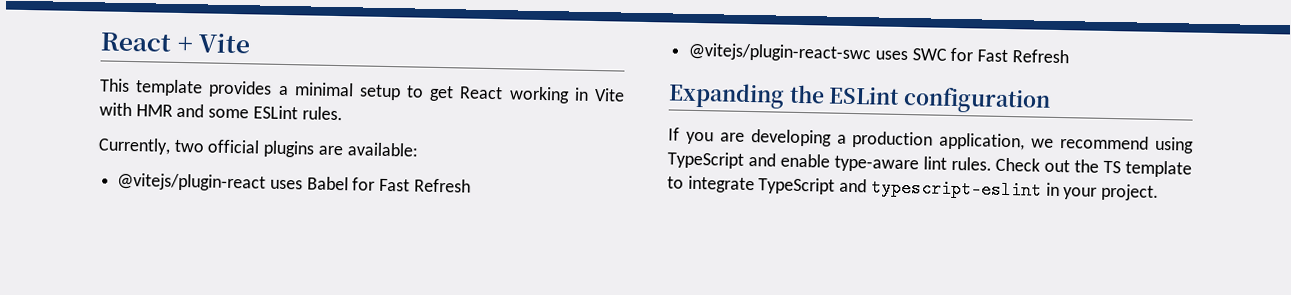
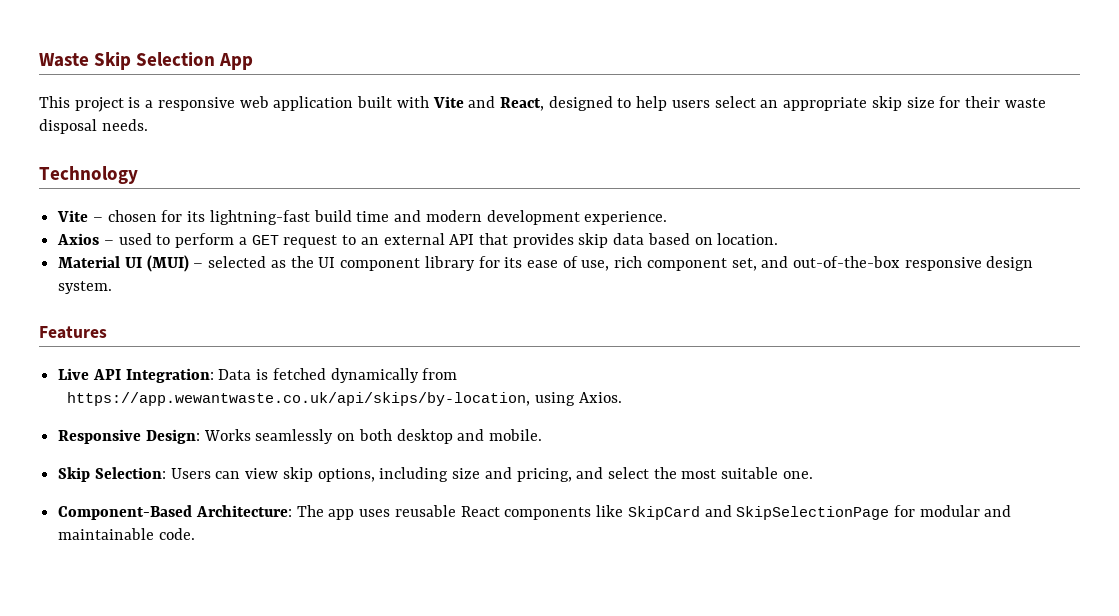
[100,32,252,54] [99,78,625,104] [99,102,343,121] [98,137,419,158] [117,172,471,193] [688,42,1069,64] [668,82,1052,114] [668,127,1194,154] [667,151,1192,178] [667,175,1160,201] React + Vite // This template provides a minimal setup to get React working in Vite with HMR and some ESLint rules. // Currently, two official plugins are available: // @vitejs/plugin-react uses Babel for Fast Refresh // @vitejs/plugin-react-swc uses SWC for Fast Refresh // Expanding the ESLint configuration // If you are developing a production application, we recommend using TypeScript and enable type-aware lint rules. Check out the TS template to integrate TypeScript and typescript-eslint in your project. -> [39,52,254,70] [39,96,1046,112] [39,119,148,134] [39,166,138,184] [57,210,668,225] [57,233,779,248] [58,255,1034,272] [58,281,113,294] [39,326,107,339] [58,368,458,383] [67,392,622,406] [58,429,543,444] [58,467,813,482] [58,505,1012,520] [58,528,195,540] Waste Skip Selection App // This project is a responsive web application built with Vite and React, designed to help users select an appropriate skip size for their waste disposal needs. // Technology // Vite – chosen for its lightning-fast build time and modern development experience. // Axios – used to perform a GET request to an external API that provides skip data based on location. // Material UI (MUI) – selected as the UI component library for its ease of use, rich component set, and out-of-the-box responsive design system. // Features // Live API Integration: Data is fetched dynamically from // https://app.wewantwaste.co.uk/api/skips/by-location, using Axios. // Responsive Design: Works seamlessly on both desktop and mobile. // Skip Selection: Users can view skip options, including size and pricing, and select the most suitable one. // Component-Based Architecture: The app uses reusable React components like SkipCard and SkipSelectionPage for modular and maintainable code.

